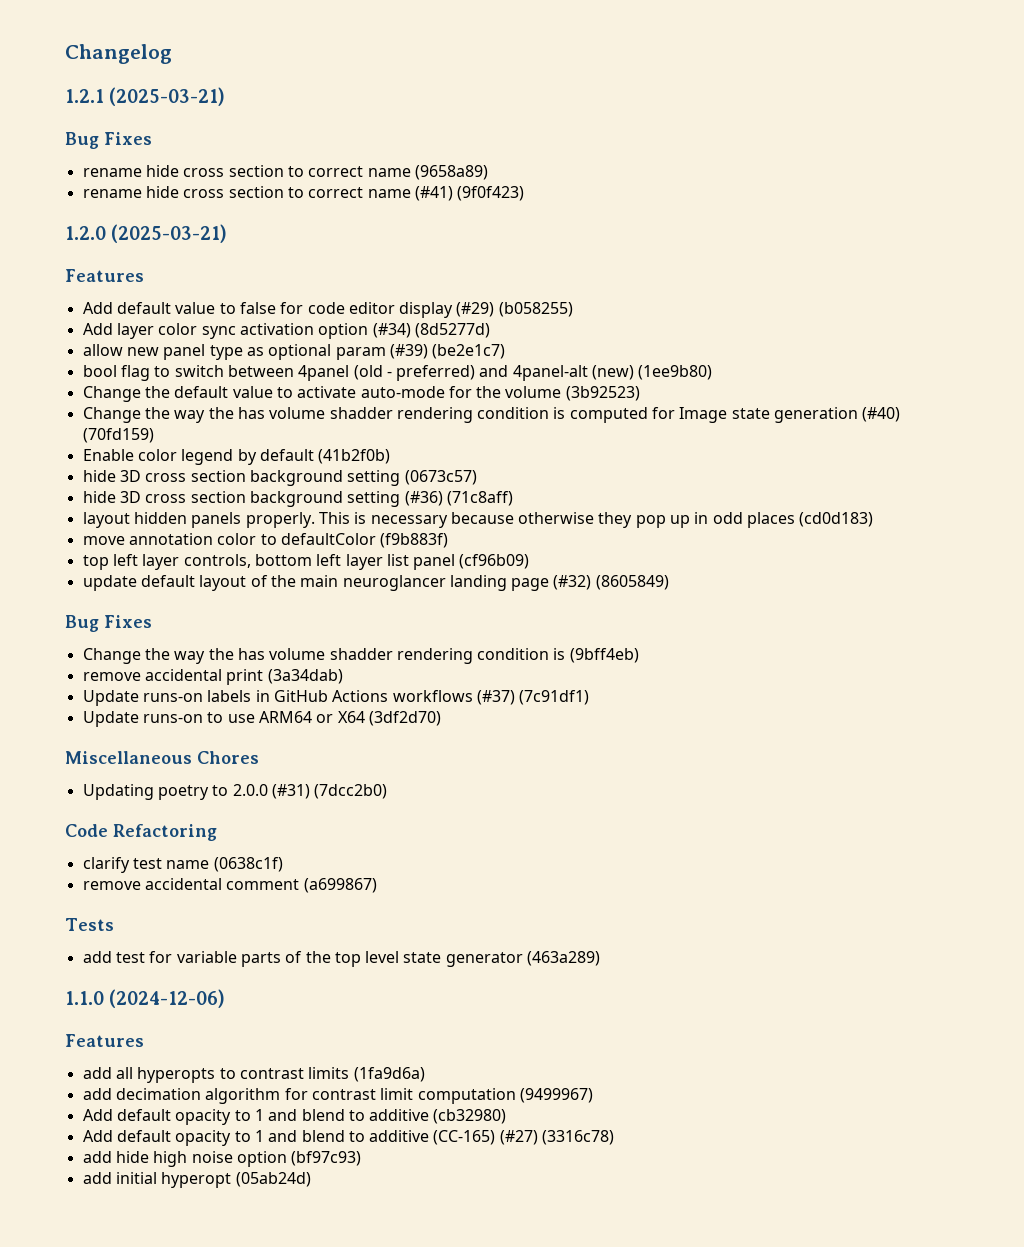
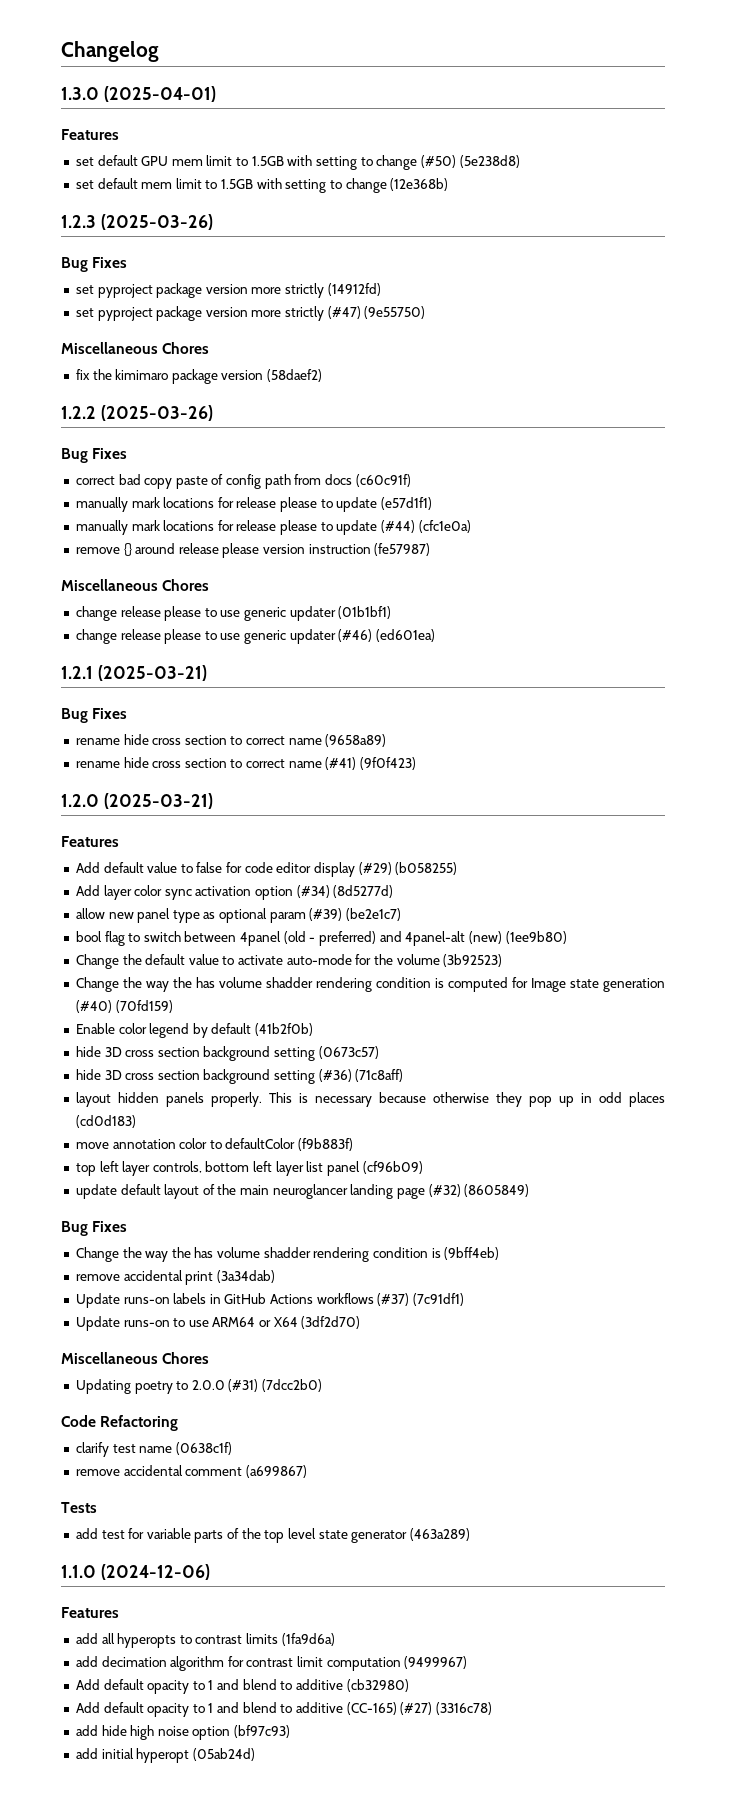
(172, 54) none -> [61,86,216,102] [61,129,119,140] [75,155,520,170] [75,178,449,193] [61,214,213,230] [61,257,128,272] [75,283,381,298] [75,306,426,321] [61,342,210,354] [75,369,323,384] [61,405,213,421] [61,448,128,463] [75,474,411,489] [75,497,433,512] [75,520,471,535] [75,543,431,558] [61,579,210,591] [75,606,392,621] [75,629,436,644] // 1.3.0 (2025-04-01) // Features // set default GPU mem limit to 1.5GB with setting to change (#50) (5e238d8) // set default mem limit to 1.5GB with setting to change (12e368b) // 1.2.3 (2025-03-26) // Bug Fixes // set pyproject package version more strictly (14912fd) // set pyproject package version more strictly (#47) (9e55750) // Miscellaneous Chores // fix the kimimaro package version (58daef2) // 1.2.2 (2025-03-26) // Bug Fixes // correct bad copy paste of config path from docs (c60c91f) // manually mark locations for release please to update (e57d1f1) // manually mark locations for release please to update (#44) (cfc1e0a) // remove {} around release please version instruction (fe57987) // Miscellaneous Chores // change release please to use generic updater (01b1bf1) // change release please to use generic updater (#46) (ed601ea)

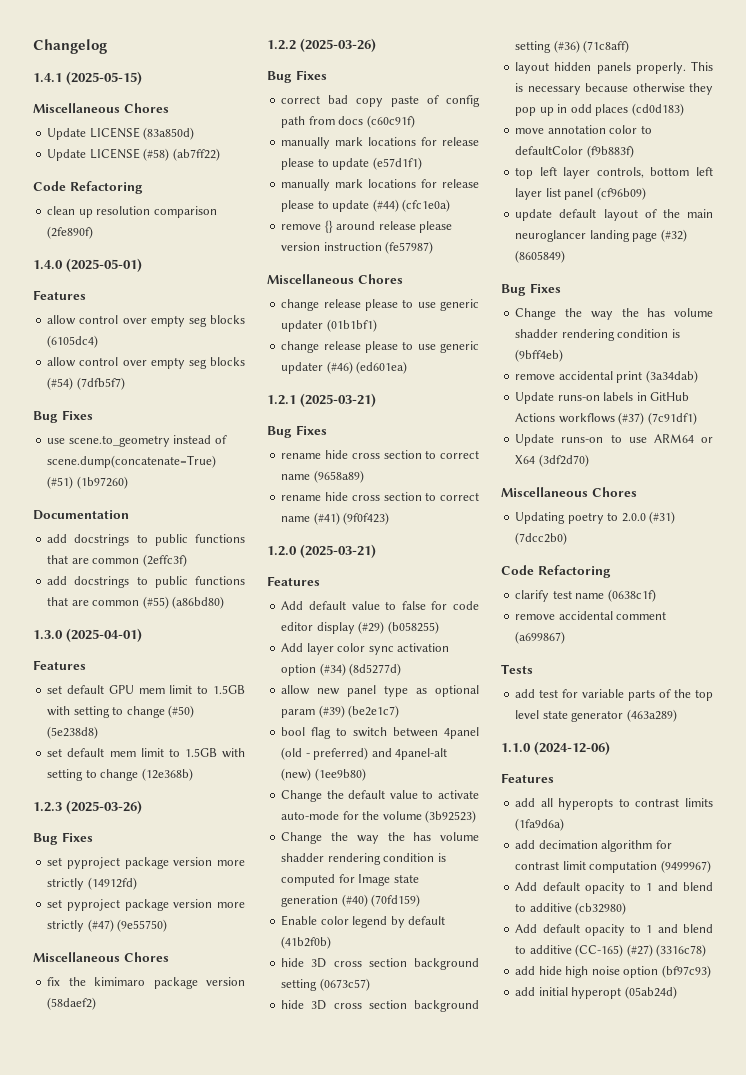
(159, 51) none -> [33,71,142,85] [33,103,169,113] [47,127,195,140] [47,148,220,161] [33,181,143,194] [47,206,217,218] [47,226,94,239] [33,258,142,272] [33,290,86,300] [47,315,245,327] [47,335,99,348] [47,357,245,369] [47,377,125,390] [33,410,93,423] [47,435,227,447] [47,455,217,468] [47,476,128,489] [33,510,129,520] [47,534,245,546] [47,554,187,567] [47,576,245,588] [47,596,225,609] // 1.4.1 (2025-05-15) // Miscellaneous Chores // Update LICENSE (83a850d) // Update LICENSE (#58) (ab7ff22) // Code Refactoring // clean up resolution comparison (2fe890f) // 1.4.0 (2025-05-01) // Features // allow control over empty seg blocks (6105dc4) // allow control over empty seg blocks (#54) (7dfb5f7) // Bug Fixes // use scene.to_geometry instead of scene.dump(concatenate=True) (#51) (1b97260) // Documentation // add docstrings to public functions that are common (2effc3f) // add docstrings to public functions that are common (#55) (a86bd80)

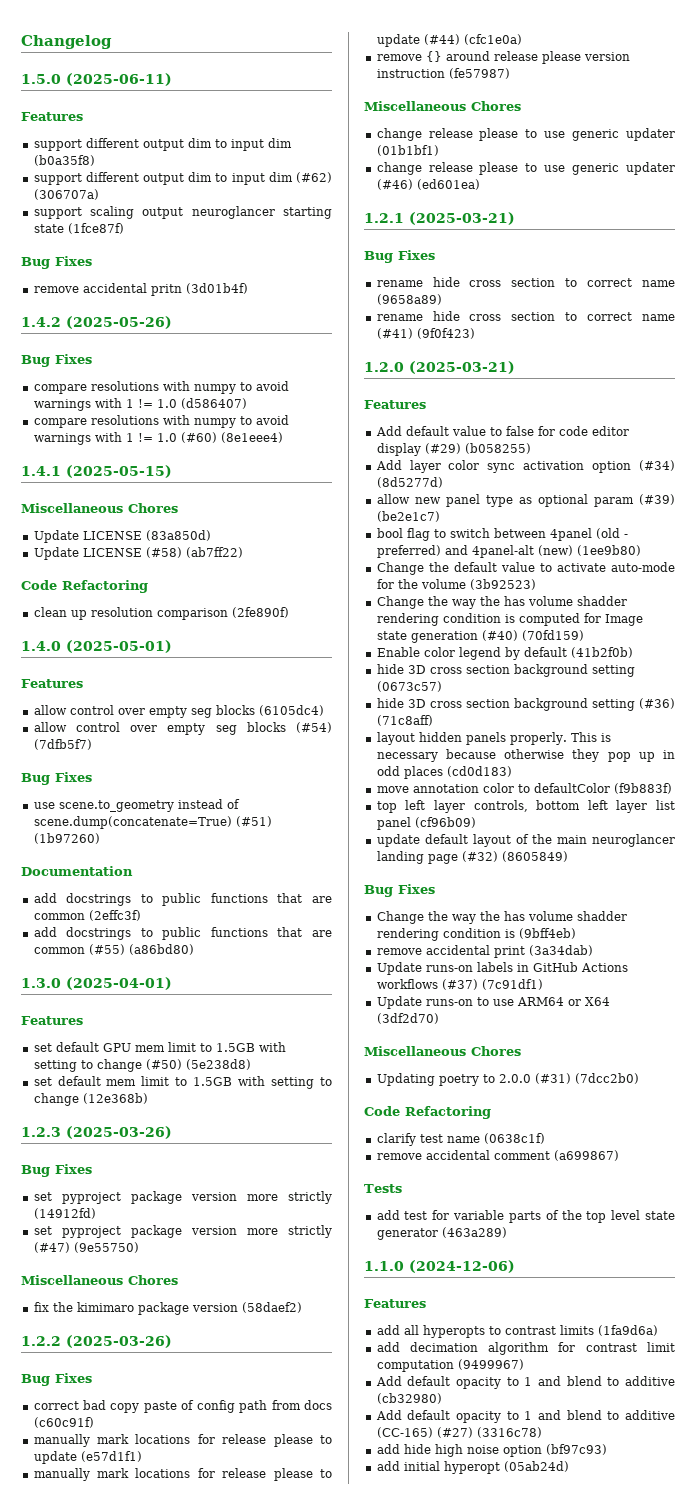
(107, 46) none -> [21,73,172,86] [21,112,83,121] [33,138,292,151] [33,155,95,166] [33,172,332,185] [33,189,99,200] [33,206,332,219] [33,223,124,234] [21,256,92,269] [33,283,248,296] [21,316,172,329] [21,354,92,367] [33,381,289,394] [33,398,247,411] [33,415,289,428] [33,432,283,445] // 1.5.0 (2025-06-11) // Features // support different output dim to input dim (b0a35f8) // support different output dim to input dim (#62) (306707a) // support scaling output neuroglancer starting state (1fce87f) // Bug Fixes // remove accidental pritn (3d01b4f) // 1.4.2 (2025-05-26) // Bug Fixes // compare resolutions with numpy to avoid warnings with 1 != 1.0 (d586407) // compare resolutions with numpy to avoid warnings with 1 != 1.0 (#60) (8e1eee4)

